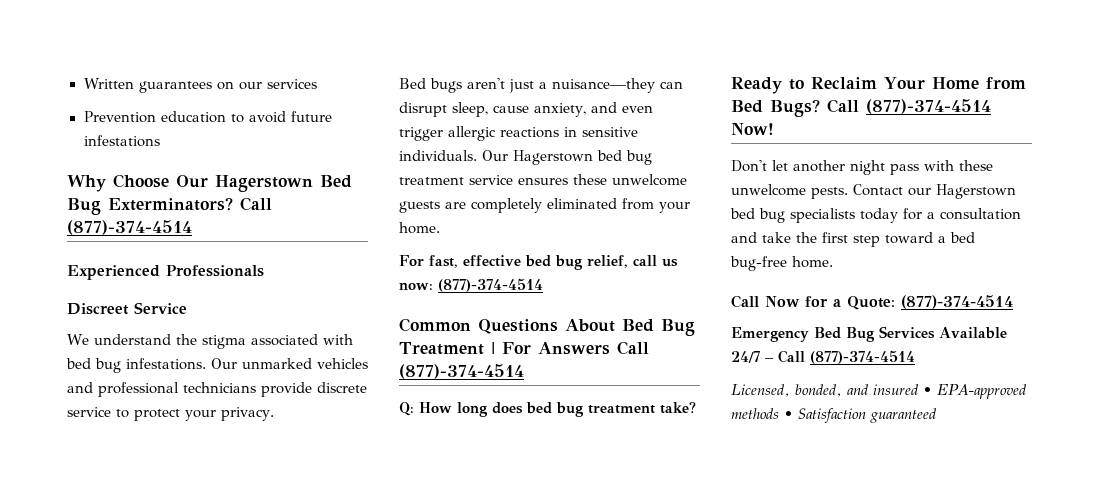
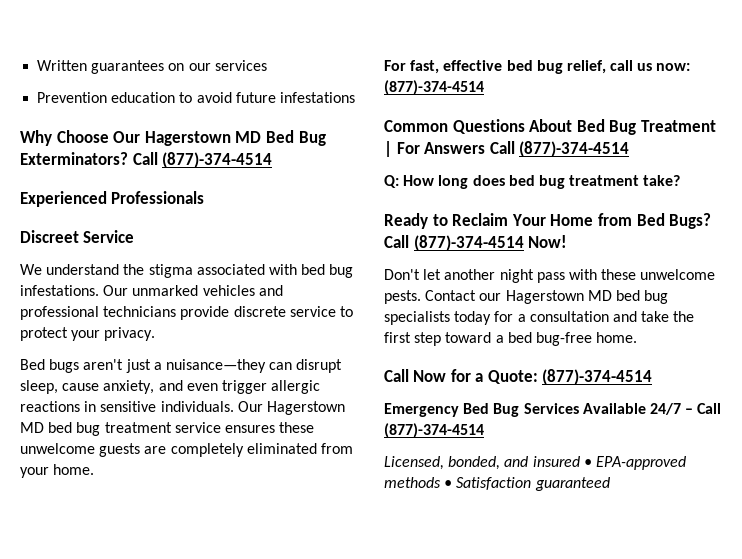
(313, 183) none -> [235,131,262,143] MD
(593, 157) none -> [20,422,44,433] MD
(1016, 191) none -> [587,290,612,301] MD

